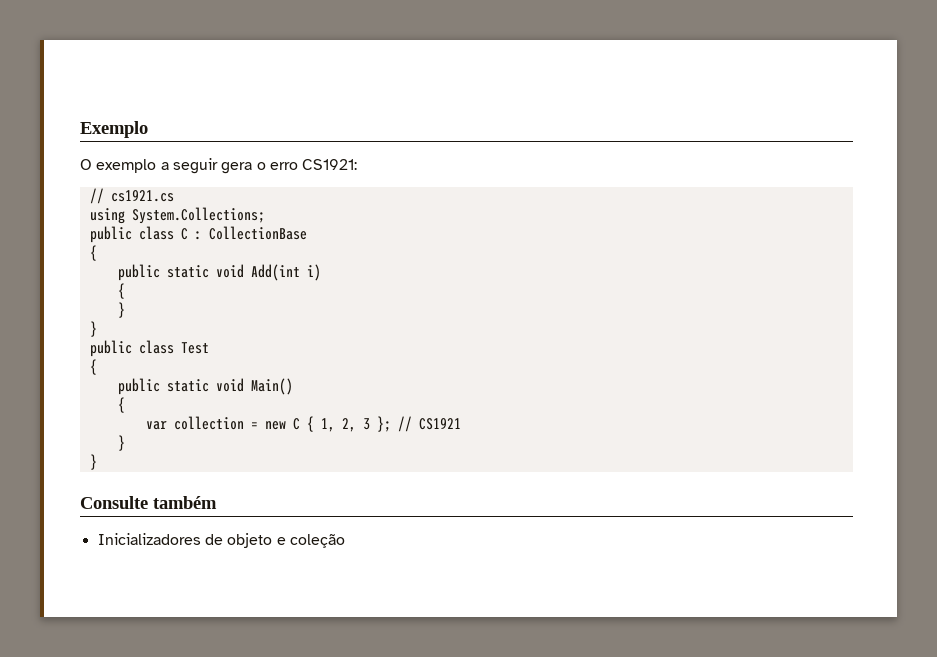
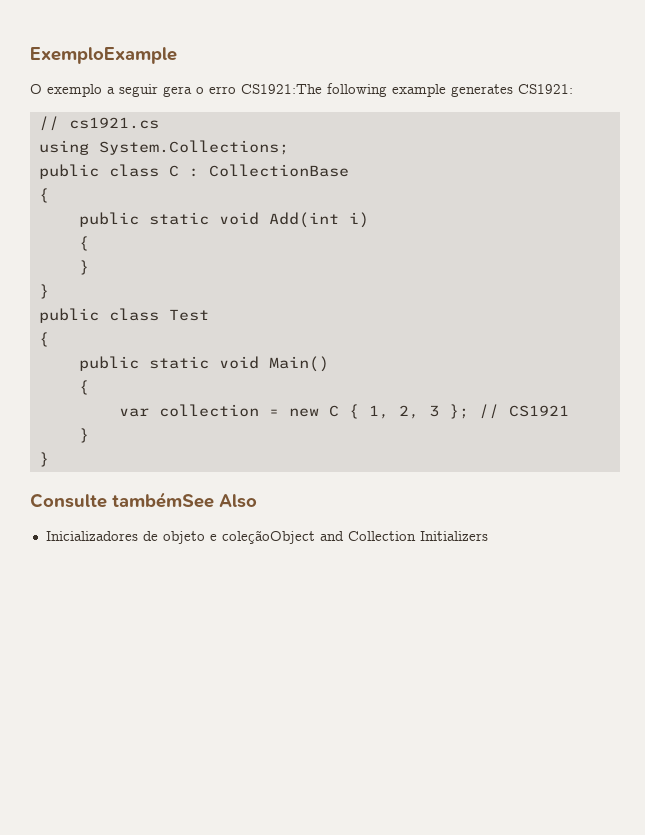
[80,121,148,138] Exemplo -> [30,47,177,64] ExemploExample
(298, 166) none -> [241,83,513,97] CS1921:The following example generates
[153,496,217,509] também -> [112,492,257,508] tambémSee Also
[289,534,345,548] coleção -> [221,530,488,544] coleçãoObject and Collection Initializers

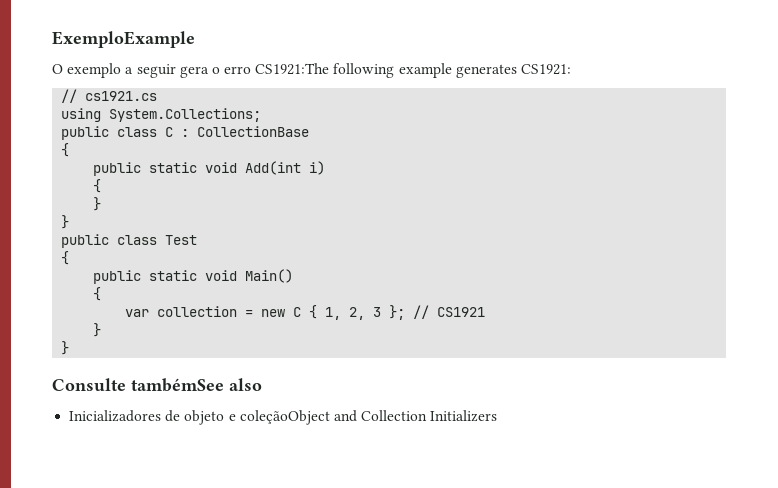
[219,494,257,508] Also -> [229,378,262,391] also

